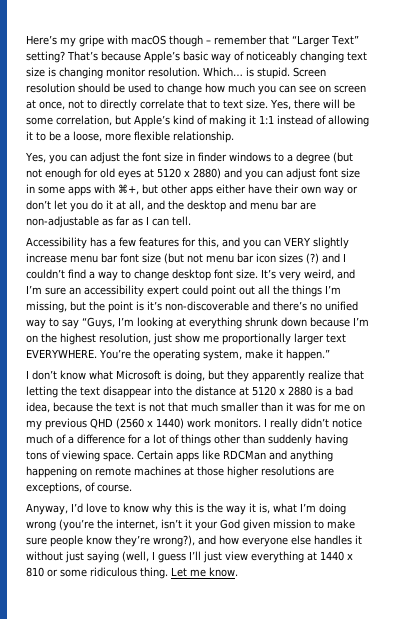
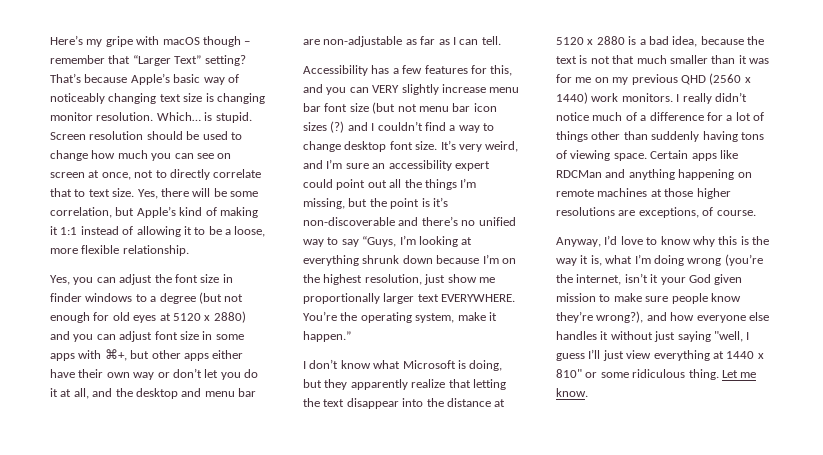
[122,551,149,562] (well, -> [713,331,743,342] "well,
[26,567,44,577] 810 -> [556,369,582,378] 810"

